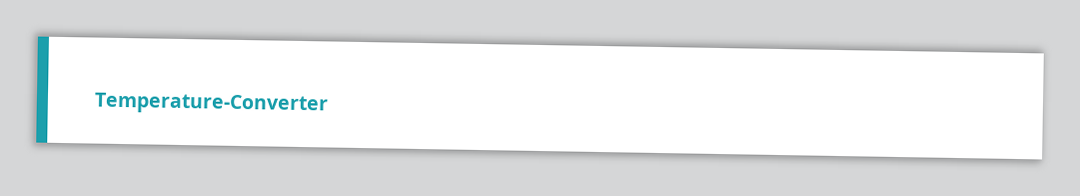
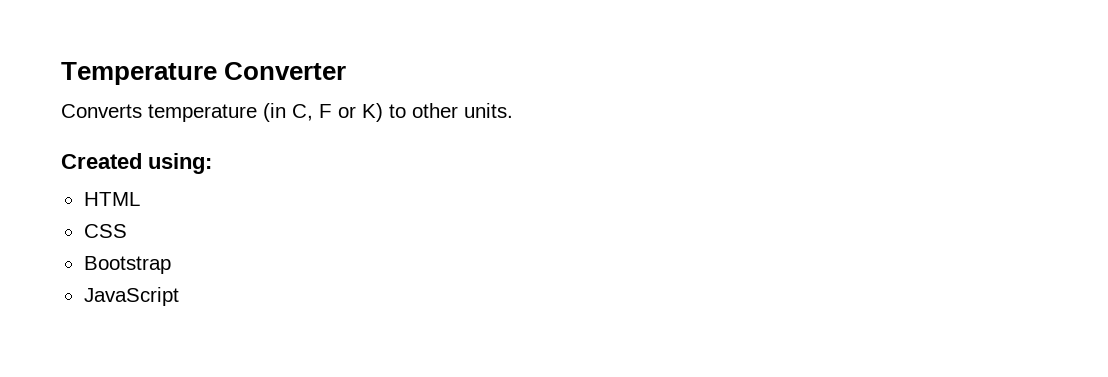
[94,92,328,116] Temperature-Converter -> [61,62,347,85] [61,103,513,122] [61,153,212,174] [83,192,140,206] [83,224,127,238] [83,256,171,274] [83,287,179,306] Temperature Converter // Converts temperature (in C, F or K) to other units. // Created using: // HTML // CSS // Bootstrap // JavaScript

